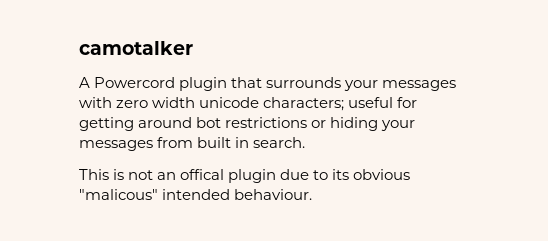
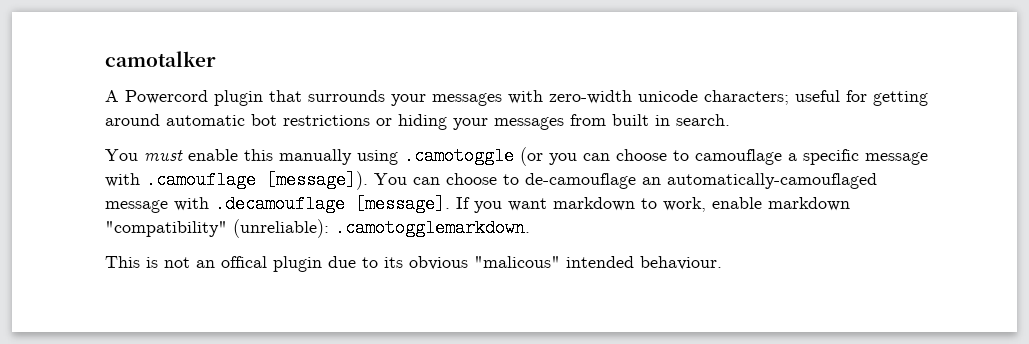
[116,97,196,108] zero width -> [549,90,632,104] zero-width
(193, 122) none -> [166,115,245,126] automatic
(306, 142) none -> [105,147,928,166] [105,171,877,190] [105,195,850,213] [105,219,530,238] // You must enable this manually using .camotoggle (or you can choose to camouflage a specific message with .camouflage [message]). You can choose to de-camouflage an automatically-camouflaged message with .decamouflage [message]. If you want markdown to work, enable markdown "compatibility" (unreliable): .camotogglemarkdown.

